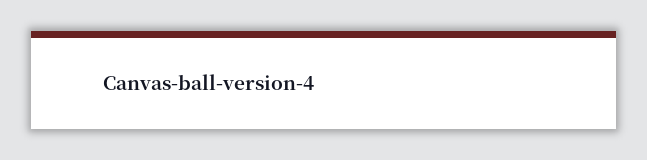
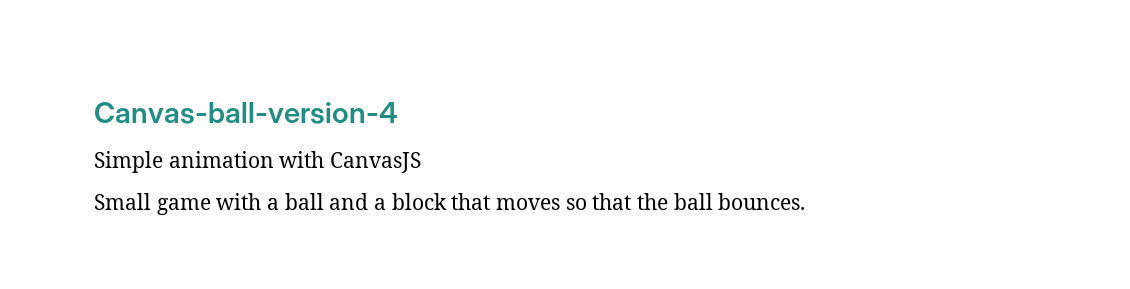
(314, 82) none -> [94,151,422,173] [94,193,806,215] // Simple animation with CanvasJS // Small game with a ball and a block that moves so that the ball bounces.

